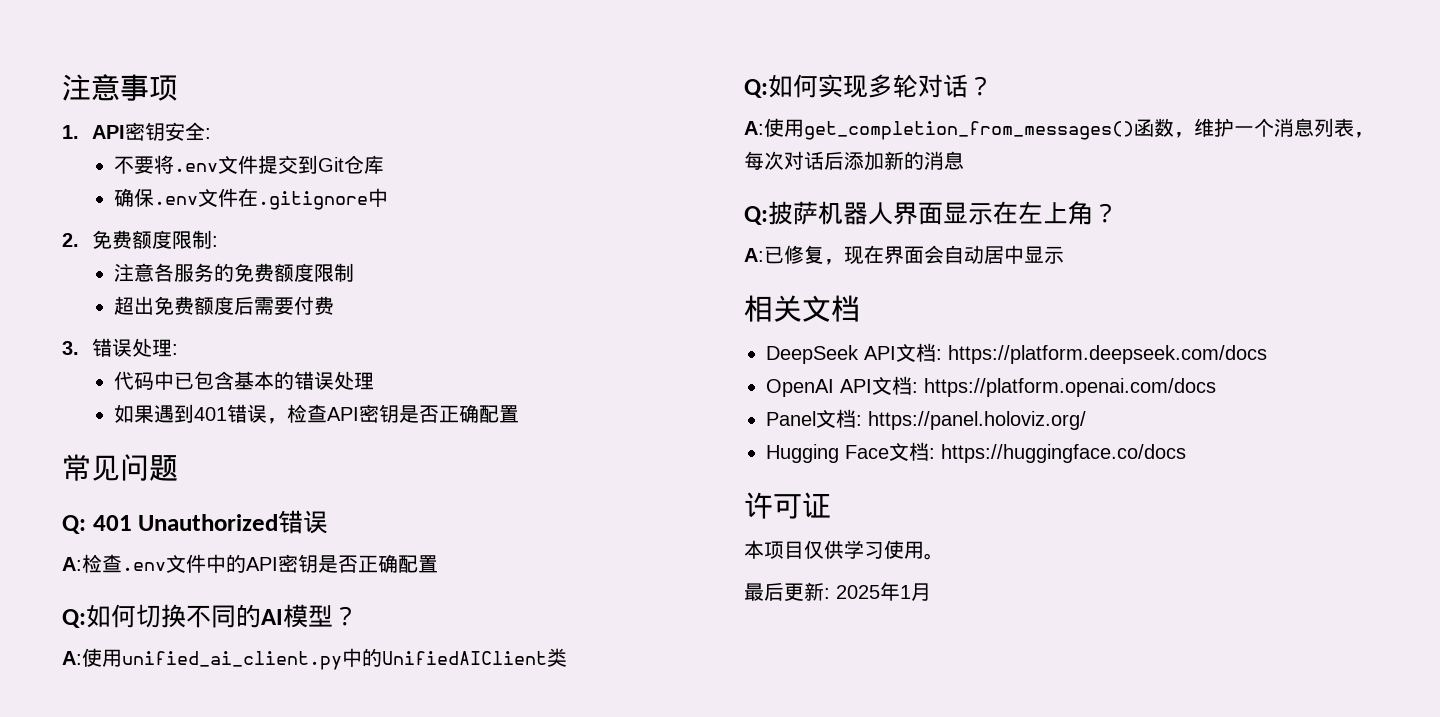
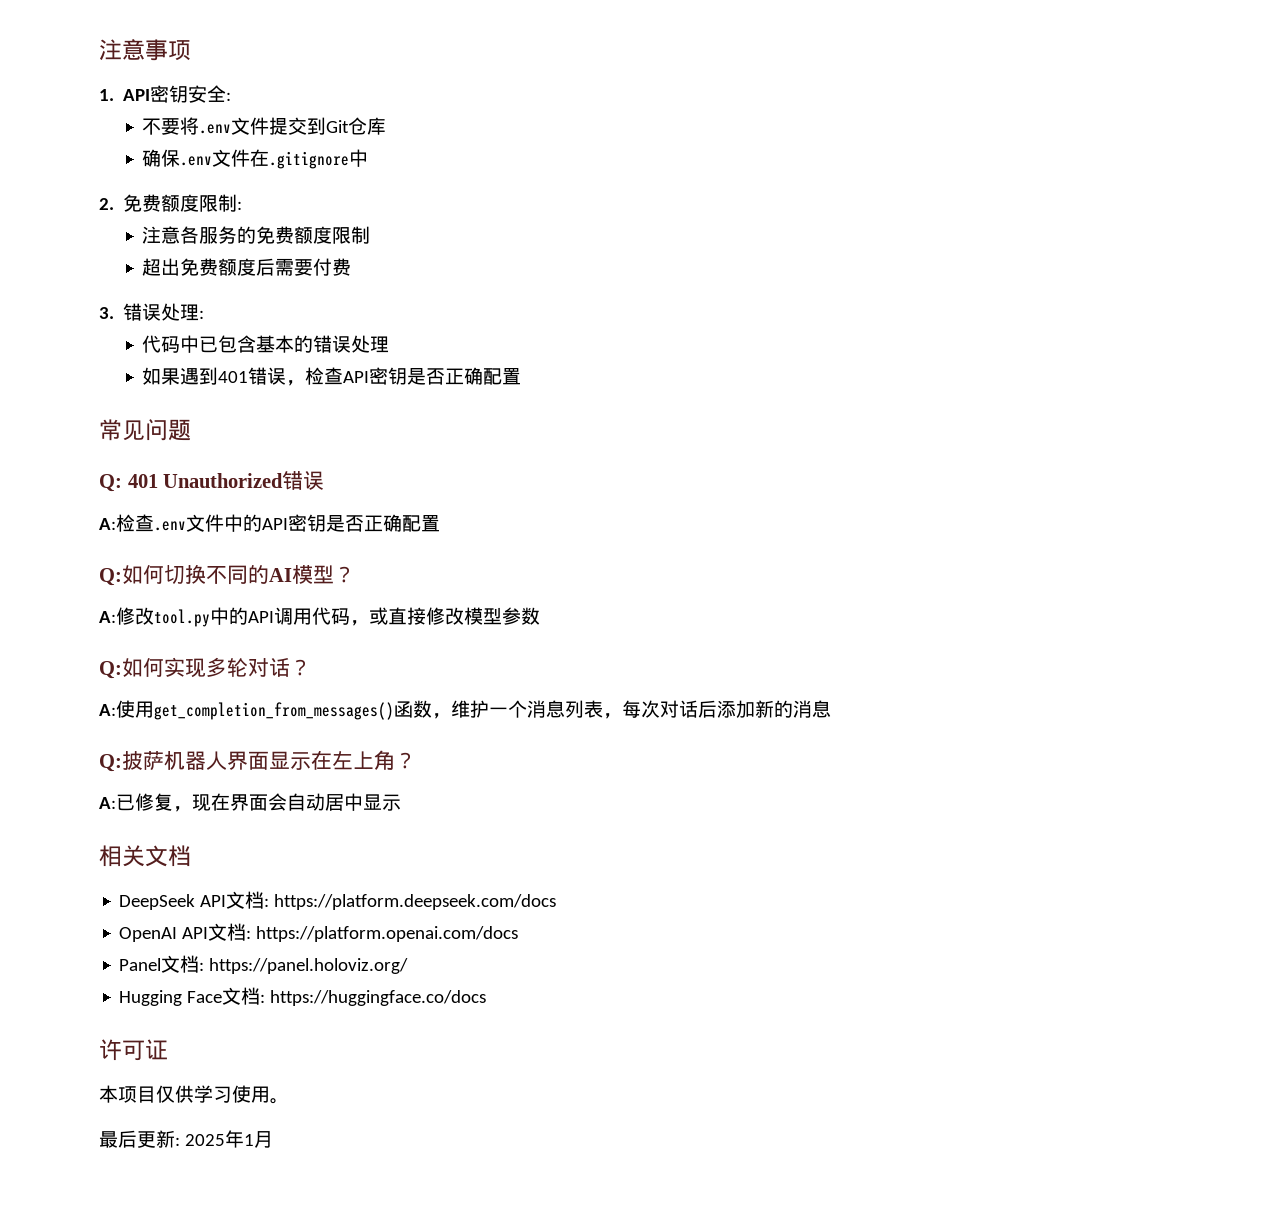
[82,648,567,670] 使用unified_ai_client.py中的UnifiedAIClient类 -> [116,607,540,627] 修改tool.py中的API调用代码，或直接修改模型参数

